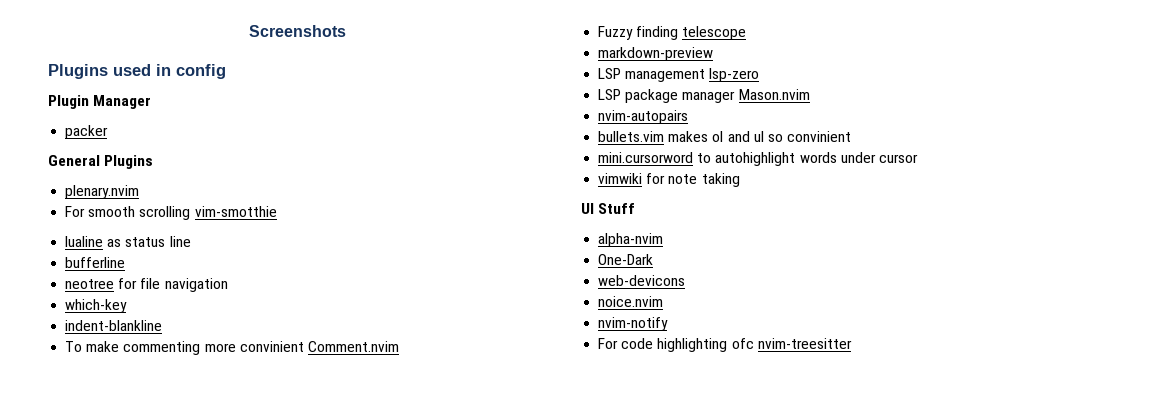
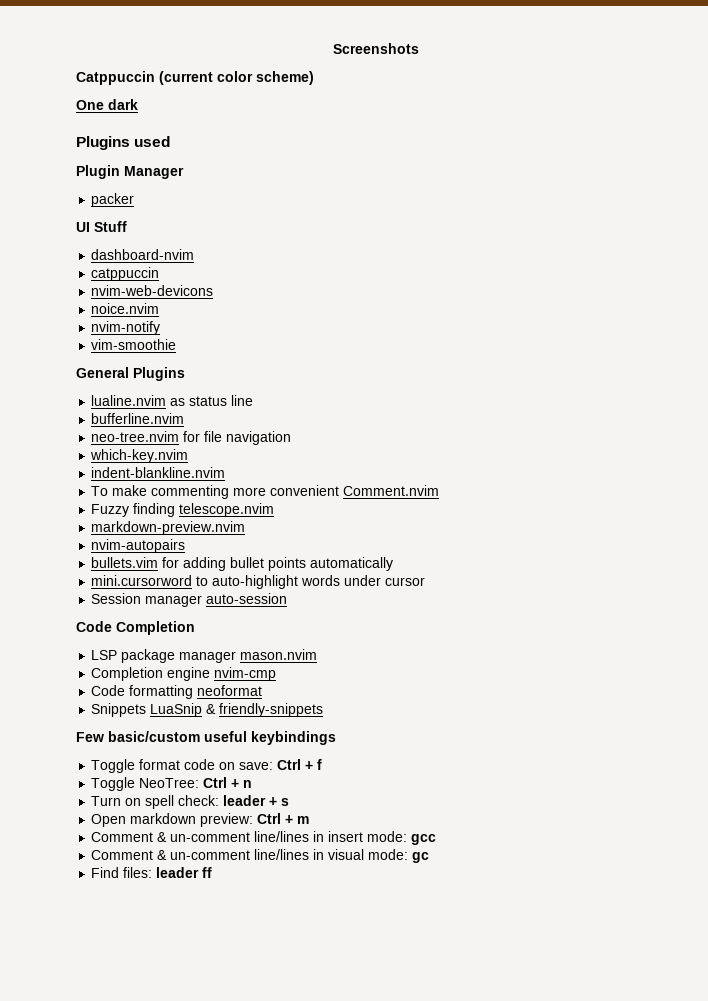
(346, 31) none -> [76,71,314,85] [76,99,138,110] // Catppuccin (current color scheme) // One dark
[156,64,226,79] in config -> (171, 141) none
[48,155,154,169] [65,185,140,199] [65,206,277,220] [65,236,104,247] General Plugins // plenary.nvim // For smooth scrolling vim-smotthie // lualine -> [76,221,127,232] [91,249,195,260] [91,267,160,281] [91,285,214,296] [91,303,160,314] [91,321,161,335] [91,339,177,350] [76,367,185,381] [91,395,167,406] UI Stuff // dashboard-nvim // catppuccin // nvim-web-devicons // noice.nvim // nvim-notify // vim-smoothie // General Plugins // lualine.nvim
[65,257,126,268] [65,279,115,289] bufferline // neotree -> [91,413,185,424] [91,431,180,442] bufferline.nvim // neo-tree.nvim
[65,299,128,313] [65,320,163,331] which-key // indent-blankline -> [90,449,189,463] [91,467,226,478] which-key.nvim // indent-blankline.nvim
[239,341,304,352] convinient -> [270,485,340,496] convenient
[682,26,747,40] [598,47,714,61] [598,68,760,82] [598,89,810,103] [598,110,689,124] [598,131,852,142] [598,152,918,166] [598,173,740,187] [581,203,636,214] [598,233,664,247] [598,254,654,265] [598,275,686,286] [598,296,664,307] [598,317,669,331] [598,338,852,352] telescope // markdown-preview // LSP management lsp-zero // LSP package manager Mason.nvim // nvim-autopairs // bullets.vim makes ol and ul so convinient // mini.cursorword to autohighlight words under cursor // vimwiki for note taking // UI Stuff // alpha-nvim // One-Dark // web-devicons // noice.nvim // nvim-notify // For code highlighting ofc nvim-treesitter -> [179,503,275,517] [91,521,246,535] [91,539,186,553] [91,557,394,571] [91,575,426,589] [91,593,288,607] [76,621,195,635] [91,649,318,663] [91,667,277,681] [91,685,263,699] [91,703,324,717] [76,731,336,745] [91,759,323,773] [91,777,253,791] [91,795,290,809] [91,813,310,827] [91,831,437,845] [91,849,430,863] [91,867,213,878] telescope.nvim // markdown-preview.nvim // nvim-autopairs // bullets.vim for adding bullet points automatically // mini.cursorword to auto-highlight words under cursor // Session manager auto-session // Code Completion // LSP package manager mason.nvim // Completion engine nvim-cmp // Code formatting neoformat // Snippets LuaSnip & friendly-snippets // Few basic/custom useful keybindings // Toggle format code on save: Ctrl + f // Toggle NeoTree: Ctrl + n // Turn on spell check: leader + s // Open markdown preview: Ctrl + m // Comment & un-comment line/lines in insert mode: gcc // Comment & un-comment line/lines in visual mode: gc // Find files: leader ff

